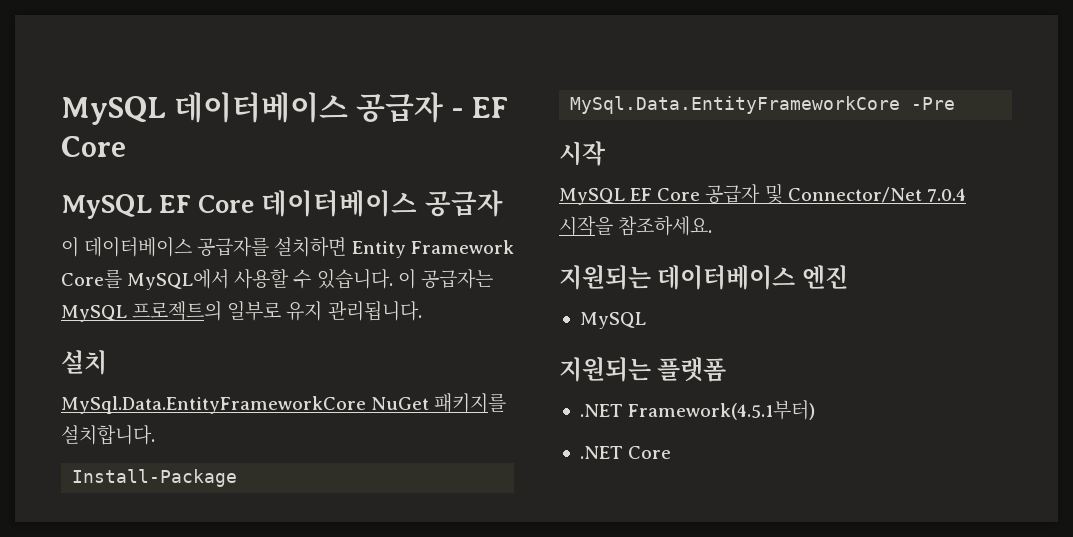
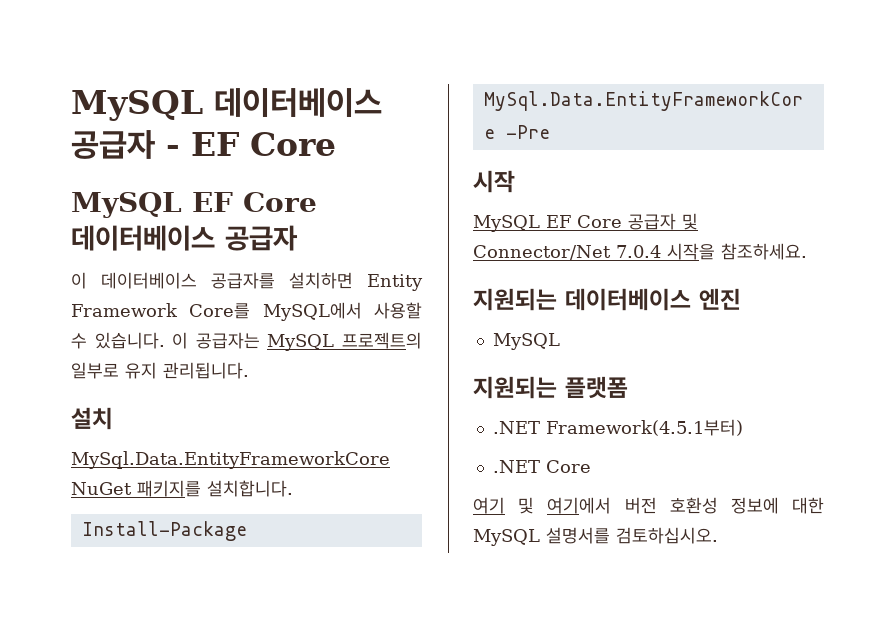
(672, 452) none -> [473,497,824,514] [473,527,718,546] // 여기 및 여기에서 버전 호환성 정보에 대한 MySQL 설명서를 검토하십시오.

